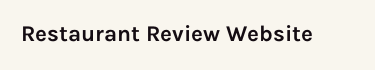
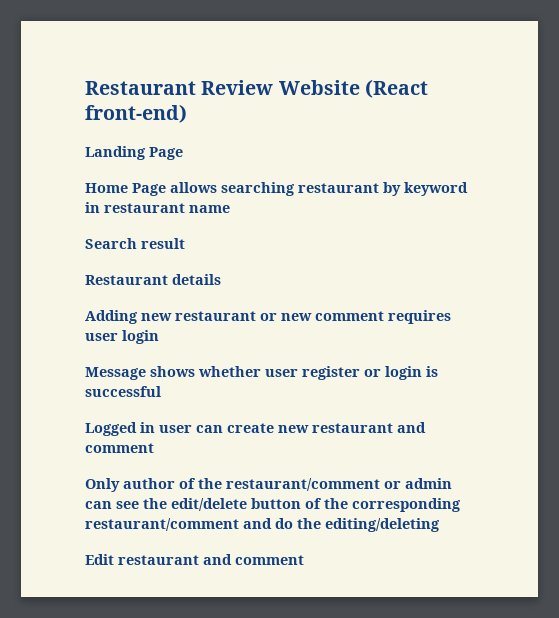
(314, 33) none -> [364,79,428,98] [85,104,187,123] [85,146,183,160] [85,182,468,196] [85,202,230,213] [85,238,185,249] [85,274,221,285] [85,310,451,324] [85,330,159,344] [85,366,438,380] [85,386,161,397] [85,422,426,436] [85,443,154,453] [85,478,452,492] [85,498,461,512] [85,518,440,532] [85,554,304,565] (React front-end) // Landing Page // Home Page allows searching restaurant by keyword in restaurant name // Search result // Restaurant details // Adding new restaurant or new comment requires user login // Message shows whether user register or login is successful // Logged in user can create new restaurant and comment // Only author of the restaurant/comment or admin can see the edit/delete button of the corresponding restaurant/comment and do the editing/deleting // Edit restaurant and comment

